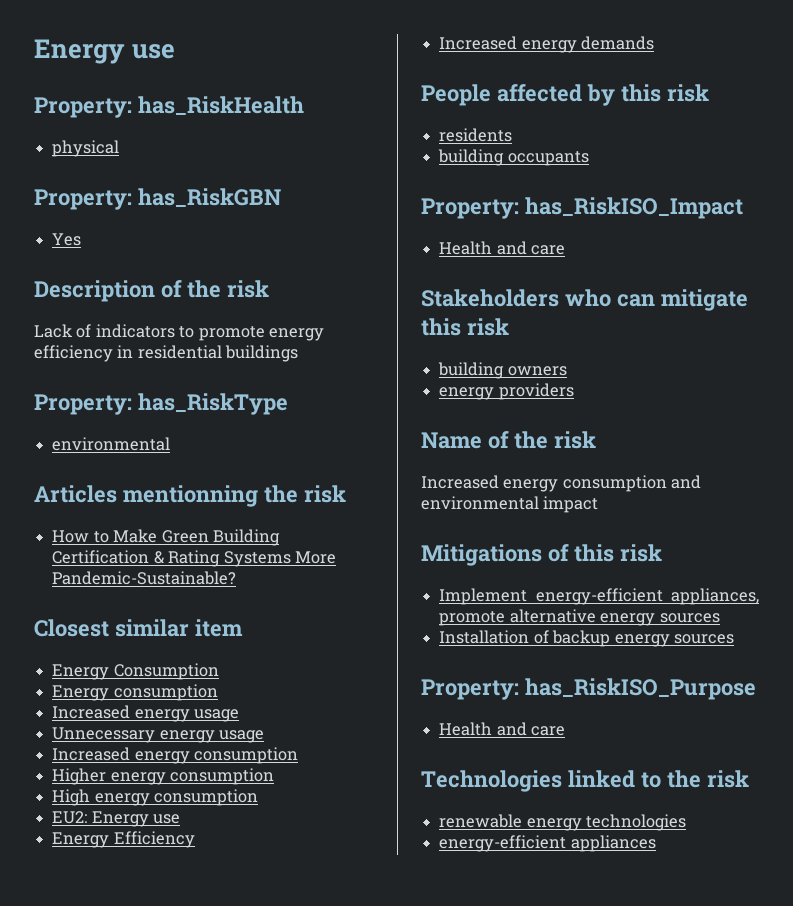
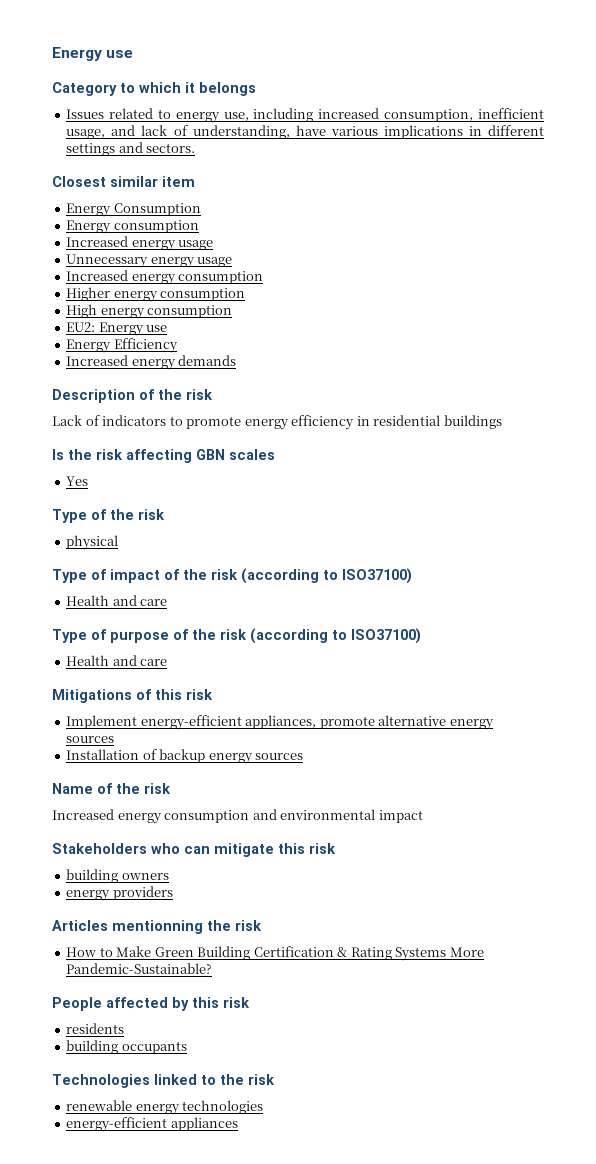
[34,39,176,64] [34,96,304,118] [52,140,120,157] [34,188,281,210] [52,233,82,246] [34,280,269,302] [34,324,325,341] [34,345,299,362] [34,393,288,415] [52,437,171,451] [34,485,346,507] [52,529,280,546] [52,550,336,567] [52,571,237,585] Energy use // Property: has_RiskHealth // physical // Property: has_RiskGBN // Yes // Description of the risk // Lack of indicators to promote energy efficiency in residential buildings // Property: has_RiskType // environmental // Articles mentionning the risk // How to Make Green Building Certification & Rating Systems More Pandemic-Sustainable? -> [52,47,134,61] [52,82,256,96] [66,108,544,123] [66,125,544,139] [66,142,196,156] Energy use // Category to which it belongs // Issues related to energy use, including increased consumption, inefficient usage, and lack of understanding, have various implications in different settings and sectors.
[421,84,709,106] [439,128,513,142] [438,149,589,166] [421,197,743,219] [439,241,566,255] [421,289,748,311] [421,318,509,336] [438,362,567,379] [439,383,574,400] [421,431,596,449] [421,475,702,492] [421,496,599,513] People affected by this risk // residents // building occupants // Property: has_RiskISO_Impact // Health and care // Stakeholders who can mitigate this risk // building owners // energy providers // Name of the risk // Increased energy consumption and environmental impact -> [52,389,213,403] [52,415,502,430] [52,449,275,463] [66,476,89,486] [52,509,165,523] [66,535,119,550] [52,568,412,584] [66,595,168,606] [52,628,421,644] [66,655,168,666] Description of the risk // Lack of indicators to promote energy efficiency in residential buildings // Is the risk affecting GBN scales // Yes // Type of the risk // physical // Type of impact of the risk (according to ISO37100) // Health and care // Type of purpose of the risk (according to ISO37100) // Health and care
[421,678,756,700] [439,722,566,736] Property: has_RiskISO_Purpose // Health and care -> [52,783,171,794] [52,809,423,824] [52,843,336,857] [66,869,169,883] [66,886,173,901] [52,920,262,934] [66,946,484,961] [66,963,213,974] [52,997,250,1011] [66,1023,125,1034] [66,1040,187,1054] Name of the risk // Increased energy consumption and environmental impact // Stakeholders who can mitigate this risk // building owners // energy providers // Articles mentionning the risk // How to Make Green Building Certification & Rating Systems More Pandemic-Sustainable? // People affected by this risk // residents // building occupants

